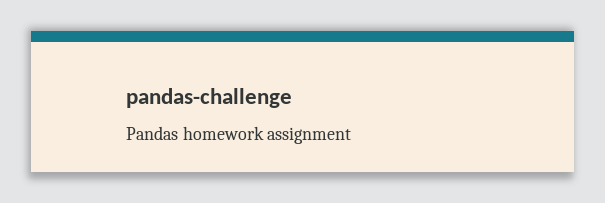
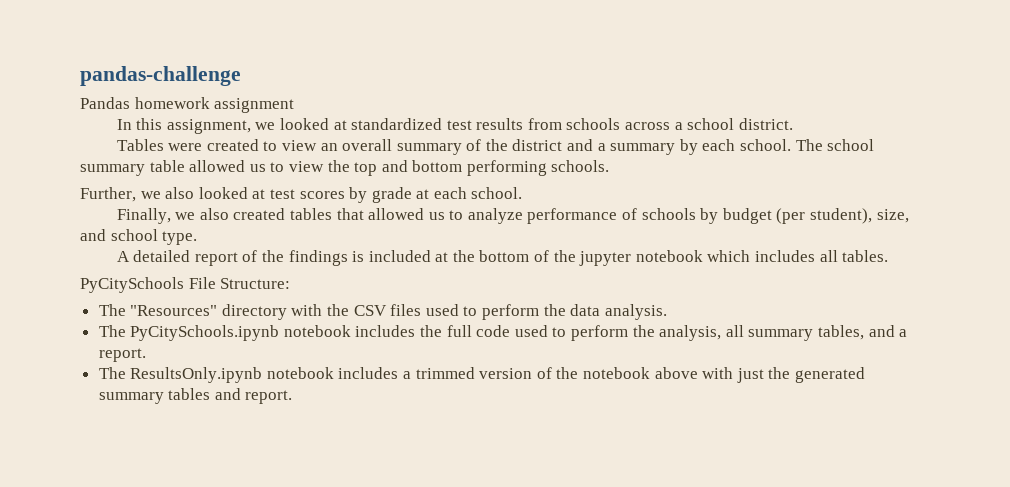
(352, 135) none -> [116,118,793,134] [116,139,875,155] [80,160,610,176] [80,187,523,203] [116,208,909,224] [80,229,198,245] [116,250,889,266] [80,277,291,293] [98,304,667,320] [98,325,908,341] [98,348,146,362] [98,367,865,383] [98,388,293,404] // In this assignment, we looked at standardized test results from schools across a school district. // Tables were created to view an overall summary of the district and a summary by each school. The school summary table allowed us to view the top and bottom performing schools. // Further, we also looked at test scores by grade at each school. // Finally, we also created tables that allowed us to analyze performance of schools by budget (per student), size, and school type. // A detailed report of the findings is included at the bottom of the jupyter notebook which includes all tables. // PyCitySchools File Structure: // The "Resources" directory with the CSV files used to perform the data analysis. // The PyCitySchools.ipynb notebook includes the full code used to perform the analysis, all summary tables, and a report. // The ResultsOnly.ipynb notebook includes a trimmed version of the notebook above with just the generated summary tables and report.

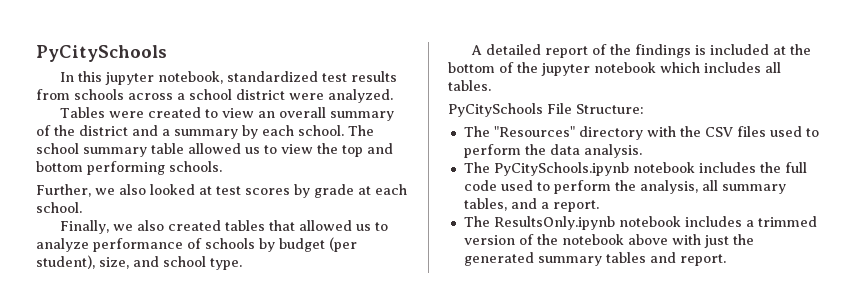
[80,66,241,86] [80,97,295,113] [116,118,347,134] pandas-challenge // Pandas homework assignment // In this assignment, we looked at -> [36,45,167,62] [60,71,224,85] PyCitySchools // In this jupyter notebook,
[738,118,793,130] district. -> [236,89,393,103] district were analyzed.

